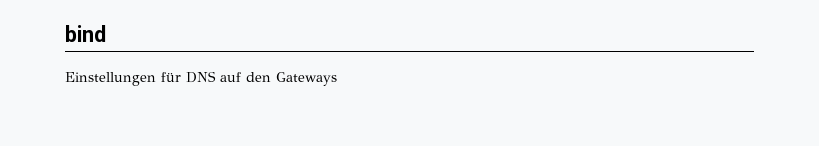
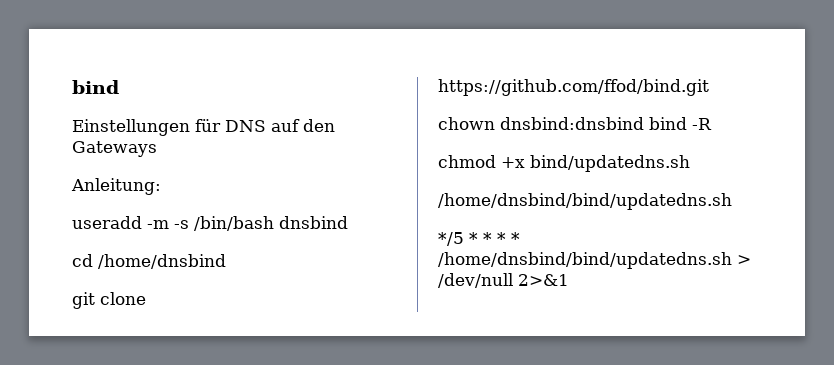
(337, 79) none -> [71,178,161,195] [72,216,348,231] [72,254,226,269] [72,292,146,309] [438,79,709,96] [438,117,712,130] [438,155,690,172] [438,193,732,210] [438,232,520,246] [438,252,751,269] [438,273,569,288] // Anleitung: // useradd -m -s /bin/bash dnsbind // cd /home/dnsbind // git clone https://github.com/ffod/bind.git // chown dnsbind:dnsbind bind -R // chmod +x bind/updatedns.sh // /home/dnsbind/bind/updatedns.sh // */5 * * * * /home/dnsbind/bind/updatedns.sh > /dev/null 2>&1

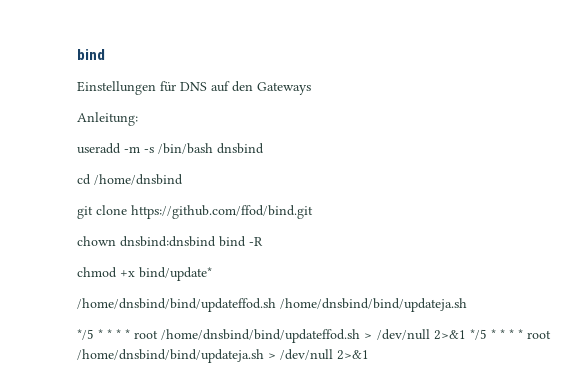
[530,155,690,172] [438,193,732,210] [438,232,520,246] [438,252,751,269] [438,273,569,288] bind/updatedns.sh // /home/dnsbind/bind/updatedns.sh // */5 * * * * /home/dnsbind/bind/updatedns.sh > /dev/null 2>&1 -> [139,267,212,281] [77,298,467,312] [77,329,551,343] [77,349,369,363] bind/update* // /home/dnsbind/bind/updateffod.sh /home/dnsbind/bind/updateja.sh // */5 * * * * root /home/dnsbind/bind/updateffod.sh > /dev/null 2>&1 */5 * * * * root /home/dnsbind/bind/updateja.sh > /dev/null 2>&1

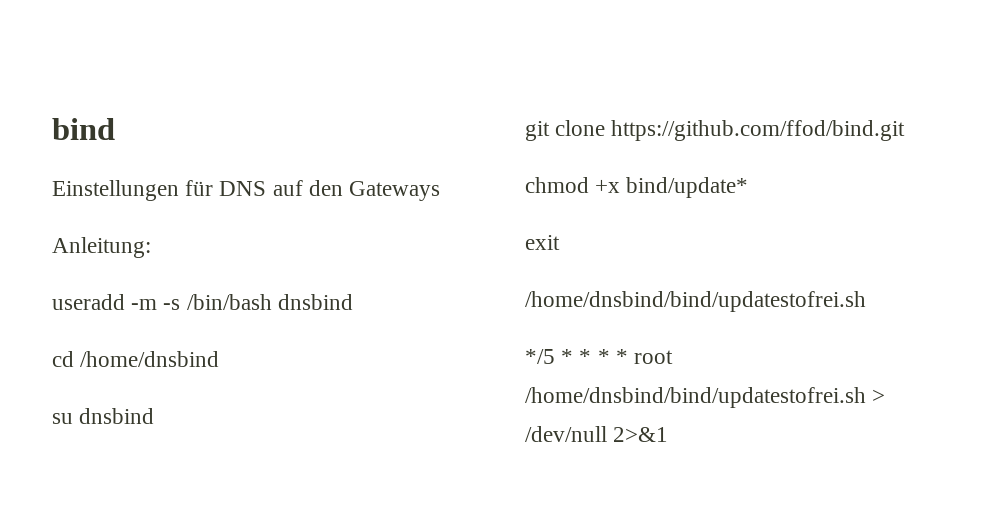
(183, 179) none -> [52,408,155,424] // su dnsbind
[77,236,263,247] // chown dnsbind:dnsbind bind -R -> (906, 130) none
[77,298,467,312] [77,329,551,343] [77,349,369,363] /home/dnsbind/bind/updateffod.sh /home/dnsbind/bind/updateja.sh // */5 * * * * root /home/dnsbind/bind/updateffod.sh > /dev/null 2>&1 */5 * * * * root /home/dnsbind/bind/updateja.sh > /dev/null 2>&1 -> [525,235,560,250] [525,291,866,312] [525,349,674,364] [525,387,886,408] [525,426,669,442] exit // /home/dnsbind/bind/updatestofrei.sh // */5 * * * * root /home/dnsbind/bind/updatestofrei.sh > /dev/null 2>&1

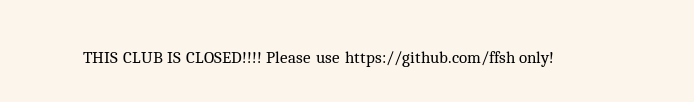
[52,118,115,140] [52,180,441,201] [52,237,151,258] [52,294,353,310] [52,351,220,367] [52,408,155,424] [525,120,906,141] [525,177,749,198] [525,235,560,250] [525,291,866,312] [525,349,674,364] [525,387,886,408] [525,426,669,442] bind // Einstellungen für DNS auf den Gateways // Anleitung: // useradd -m -s /bin/bash dnsbind // cd /home/dnsbind // su dnsbind // git clone https://github.com/ffod/bind.git // chmod +x bind/update* // exit // /home/dnsbind/bind/updatestofrei.sh // */5 * * * * root /home/dnsbind/bind/updatestofrei.sh > /dev/null 2>&1 -> [83,51,555,67] THIS CLUB IS CLOSED!!!! Please use https://github.com/ffsh only!

